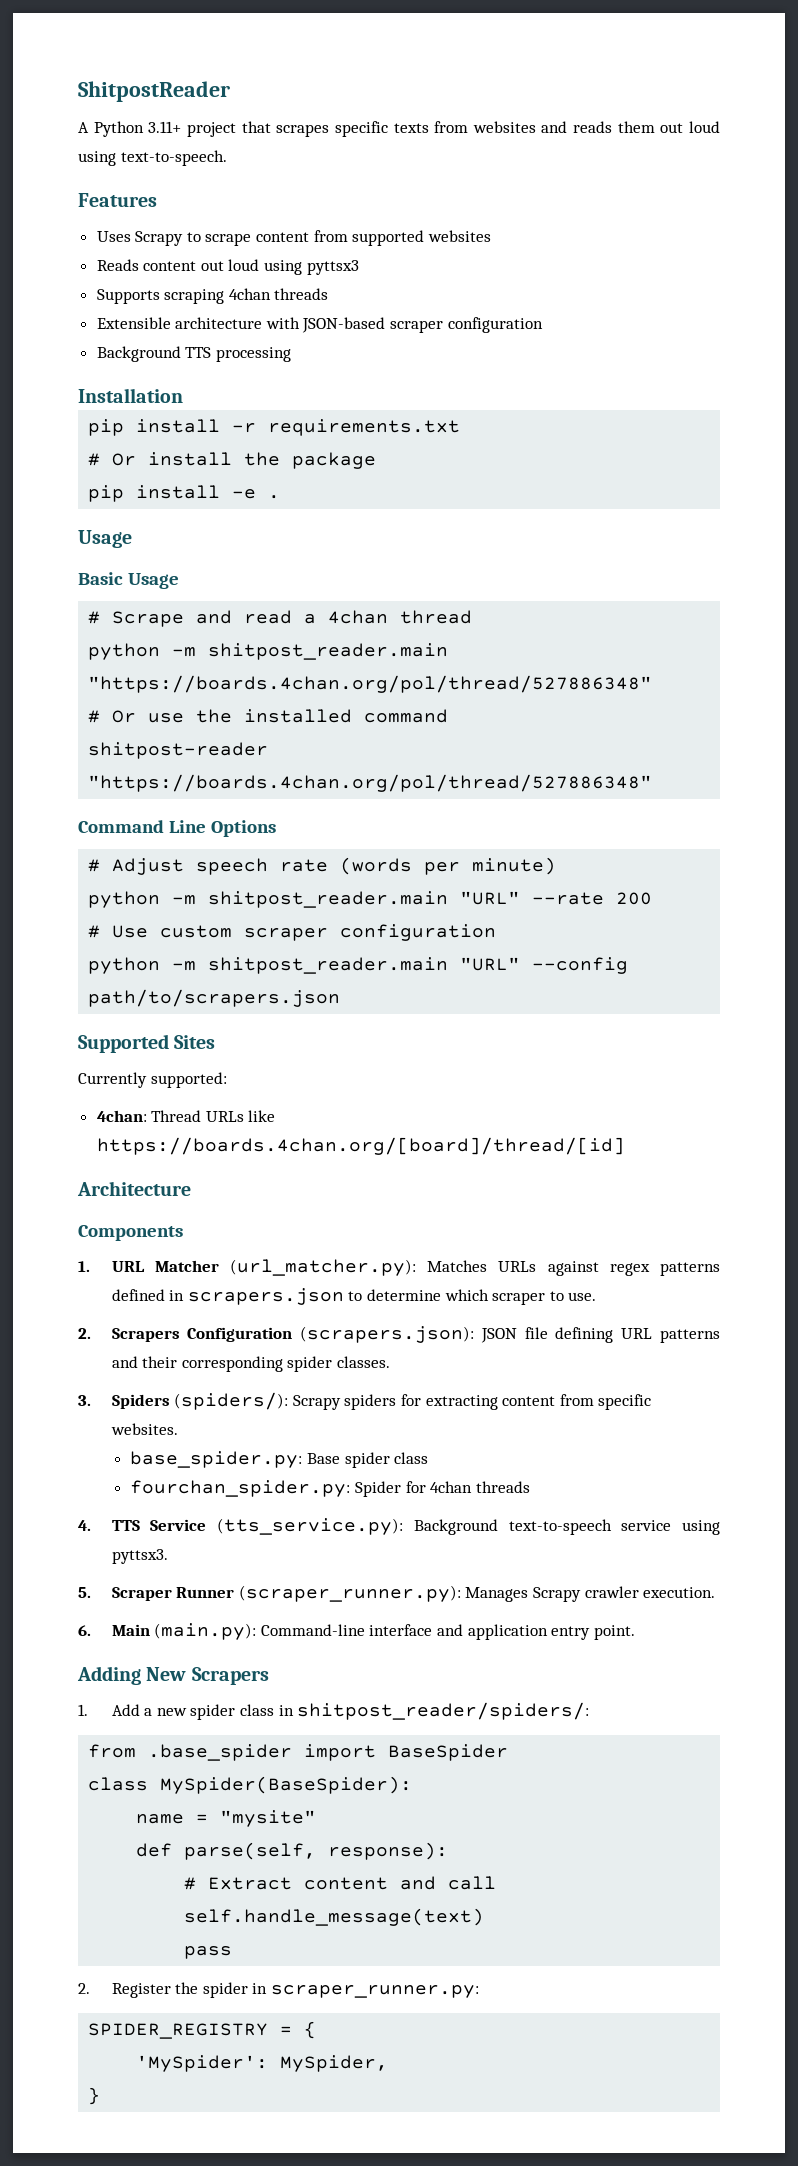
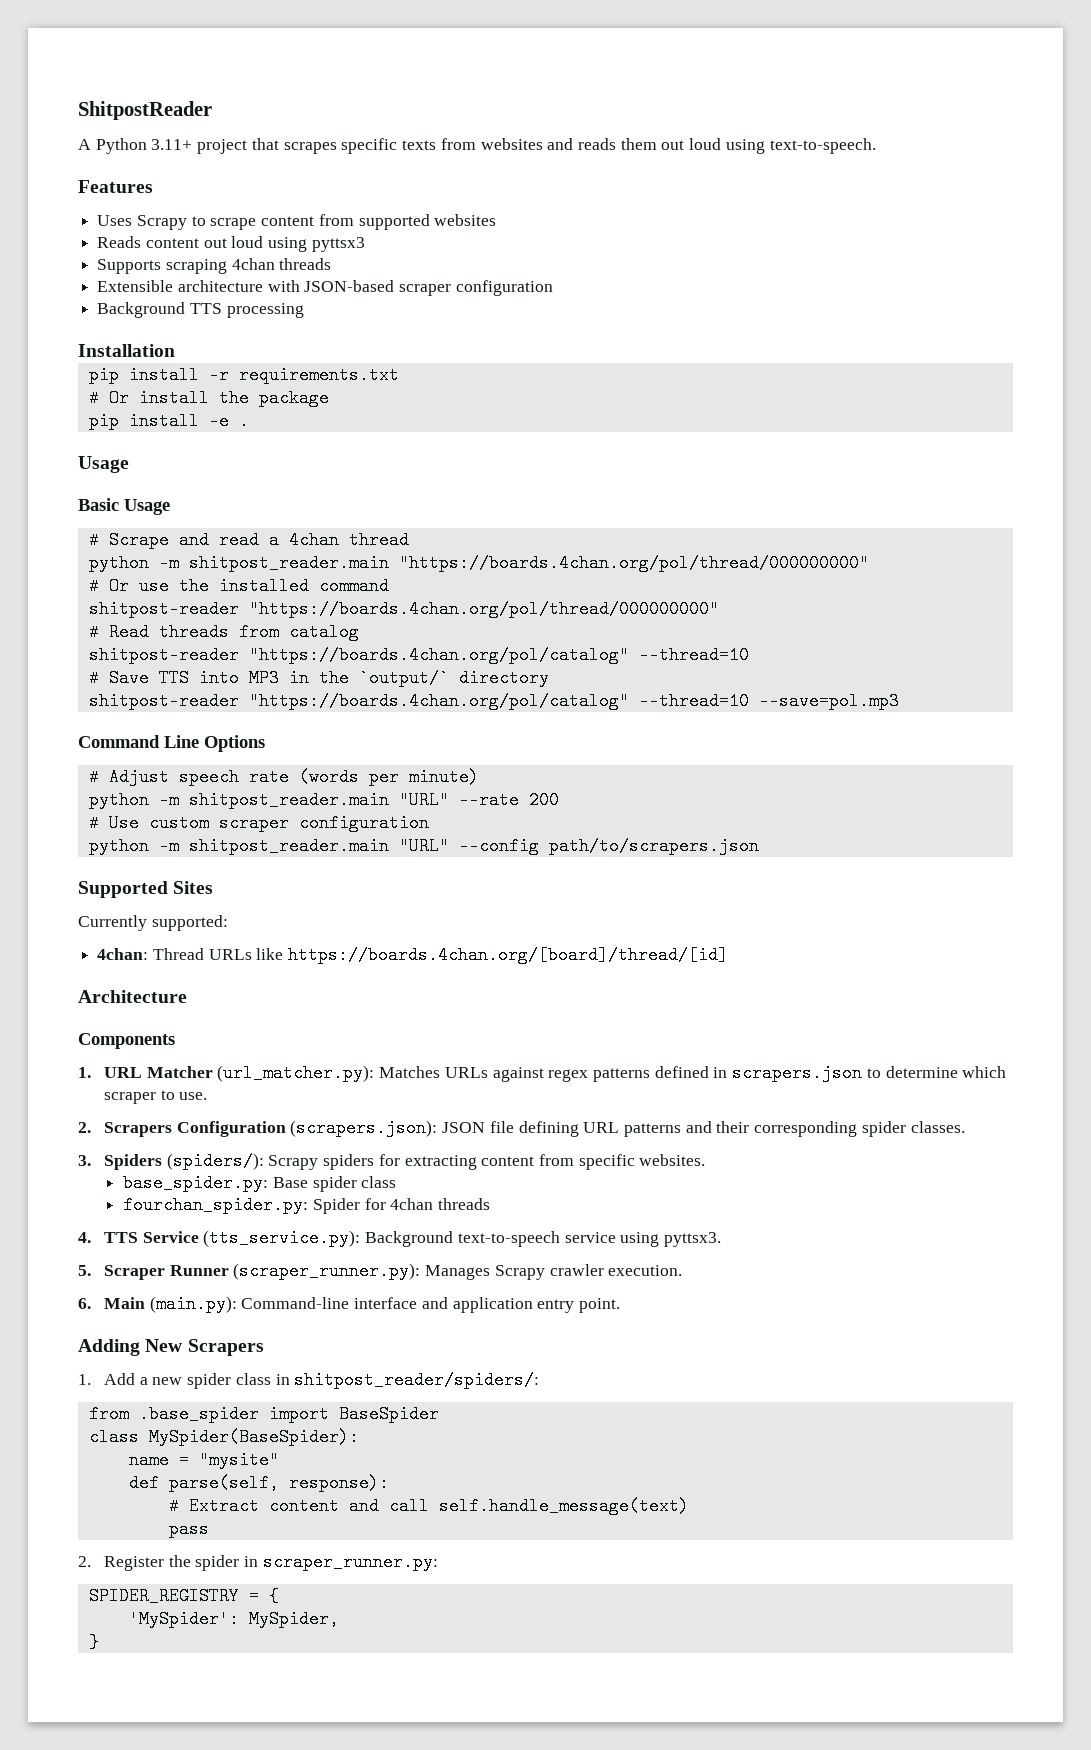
[88,675,653,693] "https://boards.4chan.org/pol/thread/527886348" -> [398,554,869,572] "https://boards.4chan.org/pol/thread/000000000"
[88,774,653,792] "https://boards.4chan.org/pol/thread/527886348" -> [248,600,719,618] [88,623,359,641] [88,646,749,664] [88,669,549,687] [88,692,899,710] "https://boards.4chan.org/pol/thread/000000000" // # Read threads from catalog // shitpost-reader "https://boards.4chan.org/pol/catalog" --thread=10 // # Save TTS into MP3 in the `output/` directory // shitpost-reader "https://boards.4chan.org/pol/catalog" --thread=10 --save=pol.mp3

